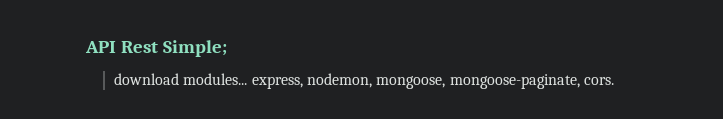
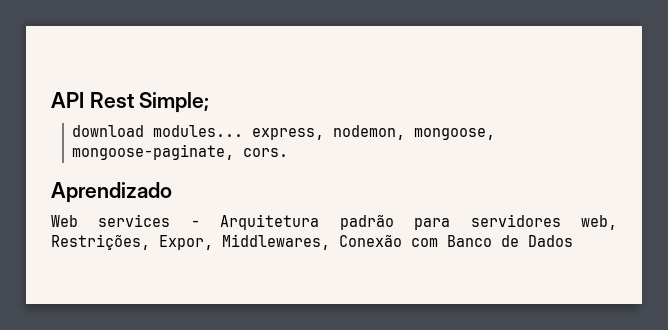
(615, 81) none -> [51,182,172,203] [51,214,617,230] [51,234,573,250] // Aprendizado // Web services - Arquitetura padrão para servidores web, Restrições, Expor, Middlewares, Conexão com Banco de Dados

